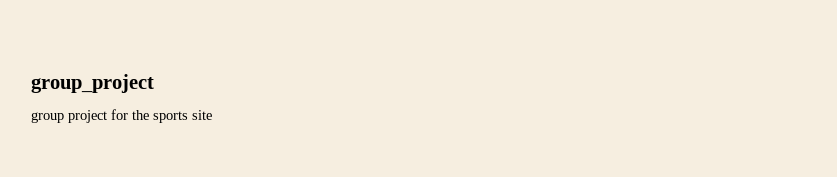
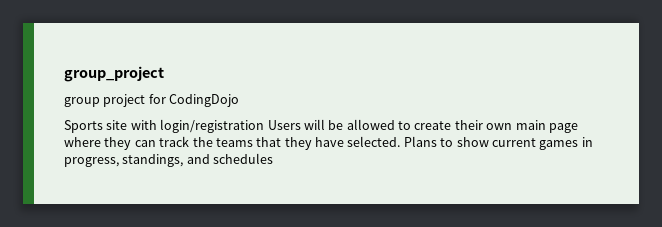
[132,110,212,123] the sports site -> [169,94,240,107] [64,119,578,133] [64,136,593,150] [64,153,274,167] CodingDojo // Sports site with login/registration Users will be allowed to create their own main page where they can track the teams that they have selected. Plans to show current games in progress, standings, and schedules

